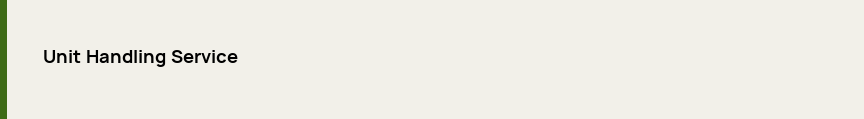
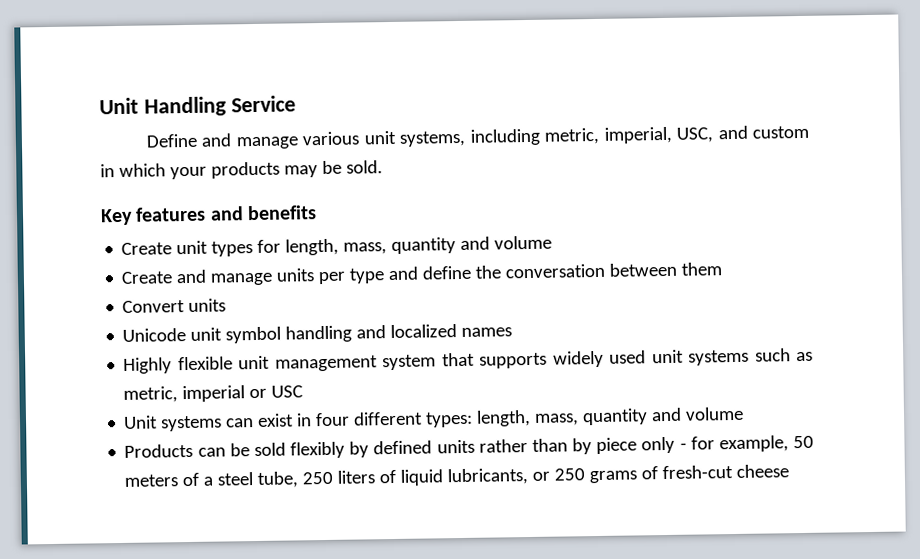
(238, 56) none -> [145,125,810,150] [100,160,383,180] [100,205,317,226] [121,235,553,257] [121,262,723,286] [122,298,227,313] [122,324,513,344] [123,348,813,374] [123,385,304,403] [123,406,745,432] [124,435,814,459] [124,464,790,488] // Define and manage various unit systems, including metric, imperial, USC, and custom in which your products may be sold. // Key features and benefits // Create unit types for length, mass, quantity and volume // Create and manage units per type and define the conversation between them // Convert units // Unicode unit symbol handling and localized names // Highly flexible unit management system that supports widely used unit systems such as metric, imperial or USC // Unit systems can exist in four different types: length, mass, quantity and volume // Products can be sold flexibly by defined units rather than by piece only - for example, 50 meters of a steel tube, 250 liters of liquid lubricants, or 250 grams of fresh-cut cheese

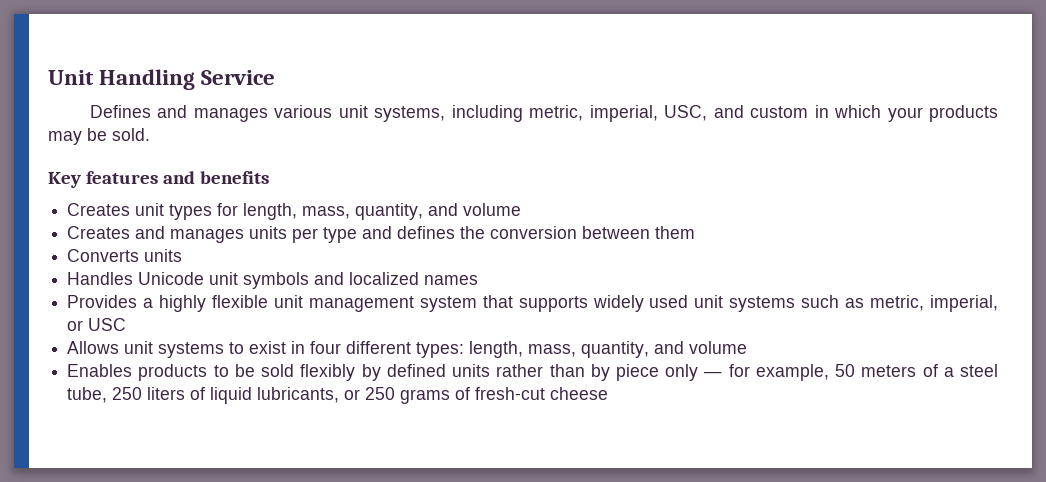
[145,133,299,150] Define and manage -> [89,105,268,122] Defines and manages
[121,242,173,255] Create -> [67,203,131,216] Creates
[391,235,553,254] [121,269,274,286] quantity and volume // Create and manage -> [355,203,522,220] [67,226,245,243] quantity, and volume // Creates and manages
[422,263,606,280] define the conversation -> [397,226,578,239] defines the conversion
[122,300,186,313] Convert -> [67,249,140,262] Converts
(227, 305) none -> [67,272,134,285] Handles
[225,325,353,344] symbol handling -> [243,272,310,289] symbols
[123,357,173,374] Highly -> [67,295,207,312] Provides a highly
[182,385,246,403] imperial -> [930,295,998,312] imperial,
[123,415,255,432] Unit systems can -> [67,341,245,358] Allows unit systems to
[582,406,745,426] [124,443,226,458] quantity and volume // Products can -> [581,341,748,358] [67,364,229,381] quantity, and volume // Enables products to
[679,442,687,450] - -> [704,371,723,377] —

